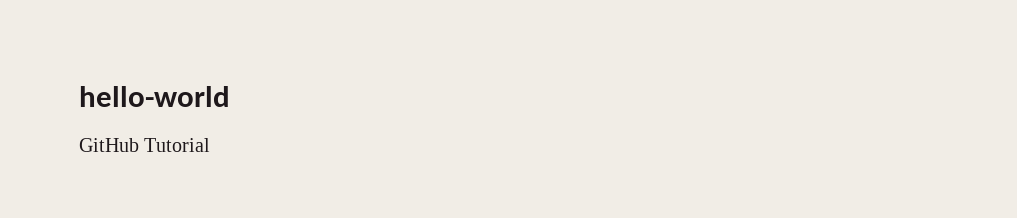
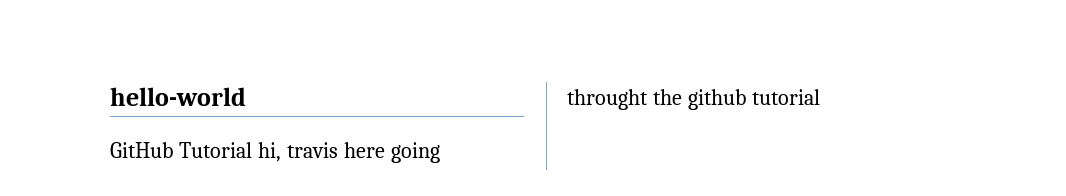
(211, 145) none -> [257,142,440,163] [567,89,820,110] hi, travis here going throught the github tutorial

